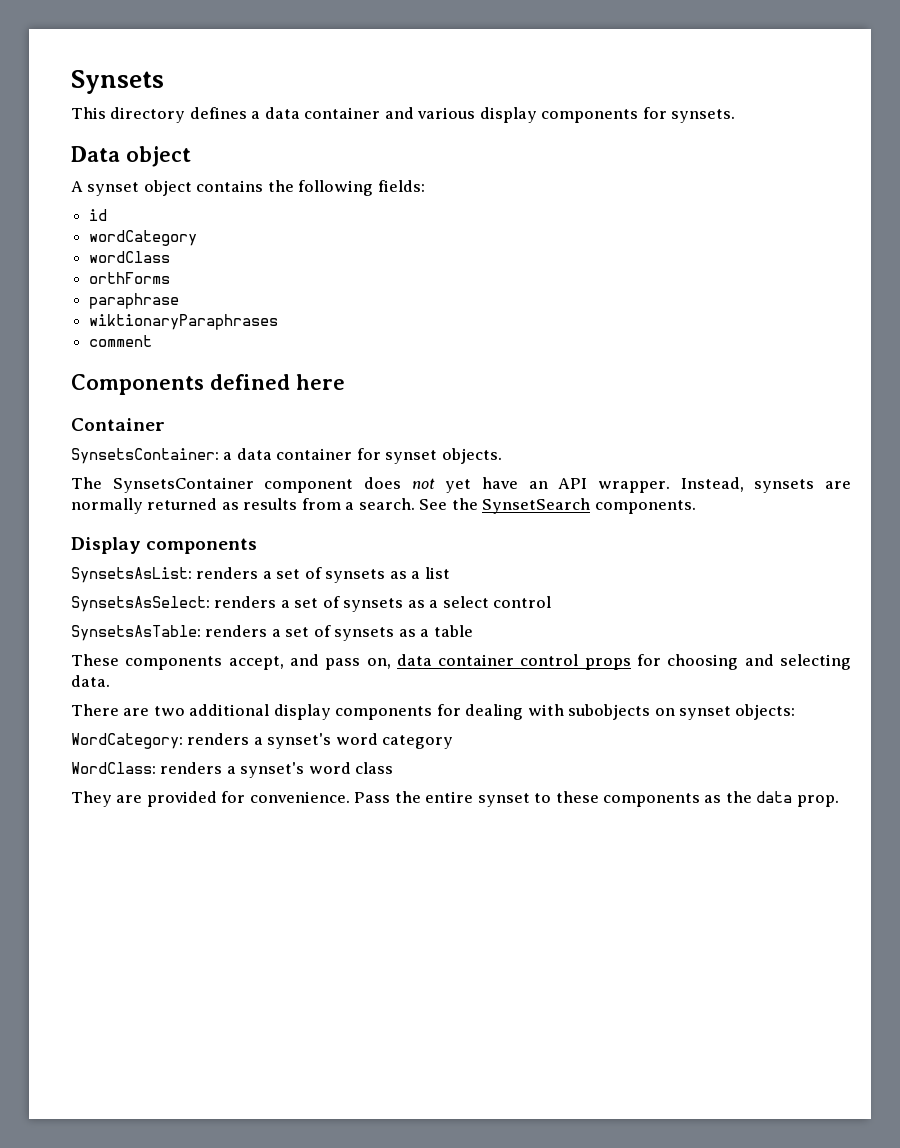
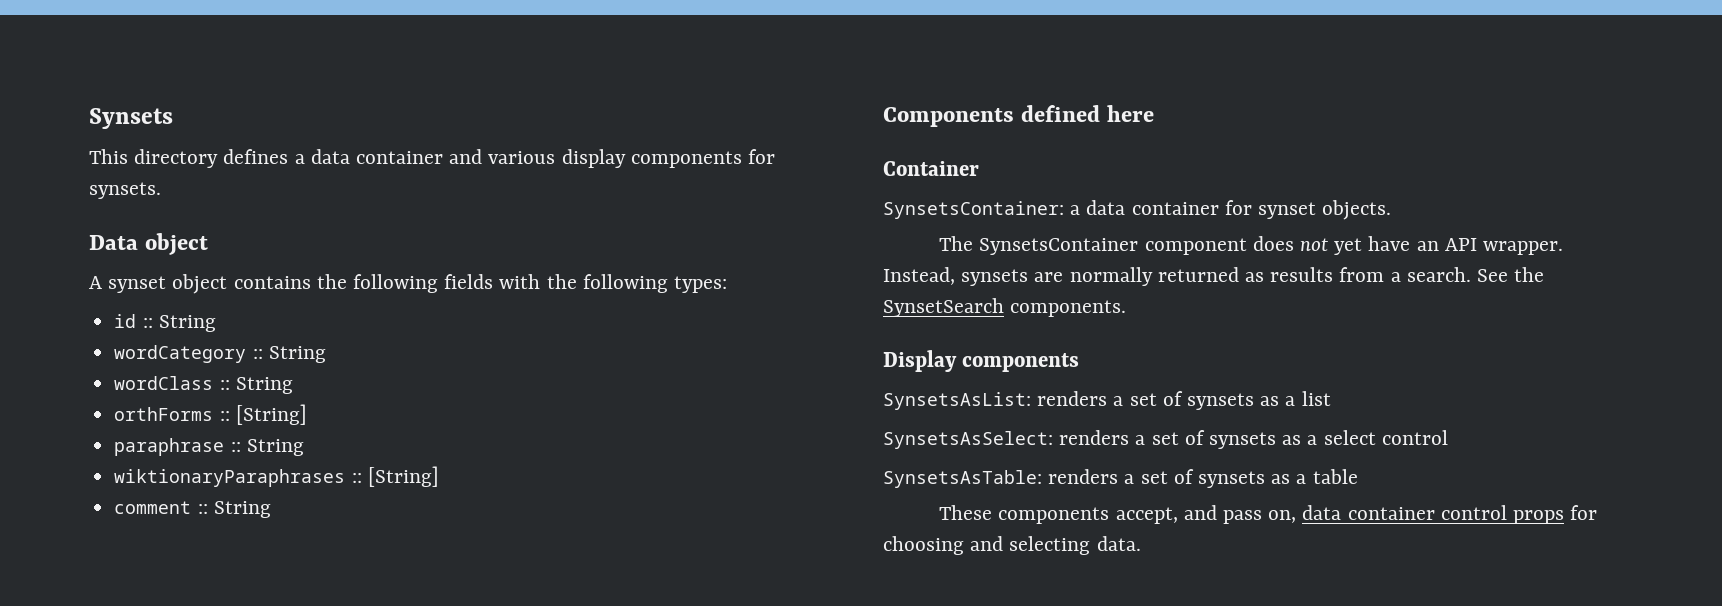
[377,180,425,192] fields: -> [444,274,728,293] fields with the following types:
(108, 215) none -> [142,315,216,332] :: String
(198, 238) none -> [252,346,326,363] :: String
(171, 257) none -> [219,377,293,394] :: String
(171, 278) none -> [219,404,307,425] :: [String]
(180, 301) none -> [230,439,304,456] :: String
(279, 322) none -> [351,466,439,487] :: [String]
(153, 341) none -> [197,501,271,518] :: String
[71,704,796,720] [71,733,454,749] [71,762,394,778] [71,791,839,807] // There are two additional display components for dealing with subobjects on synset objects: // WordCategory: renders a synset's word category // WordClass: renders a synset's word class // They are provided for convenience. Pass the entire synset to these components as the data prop. -> (1141, 543) none

